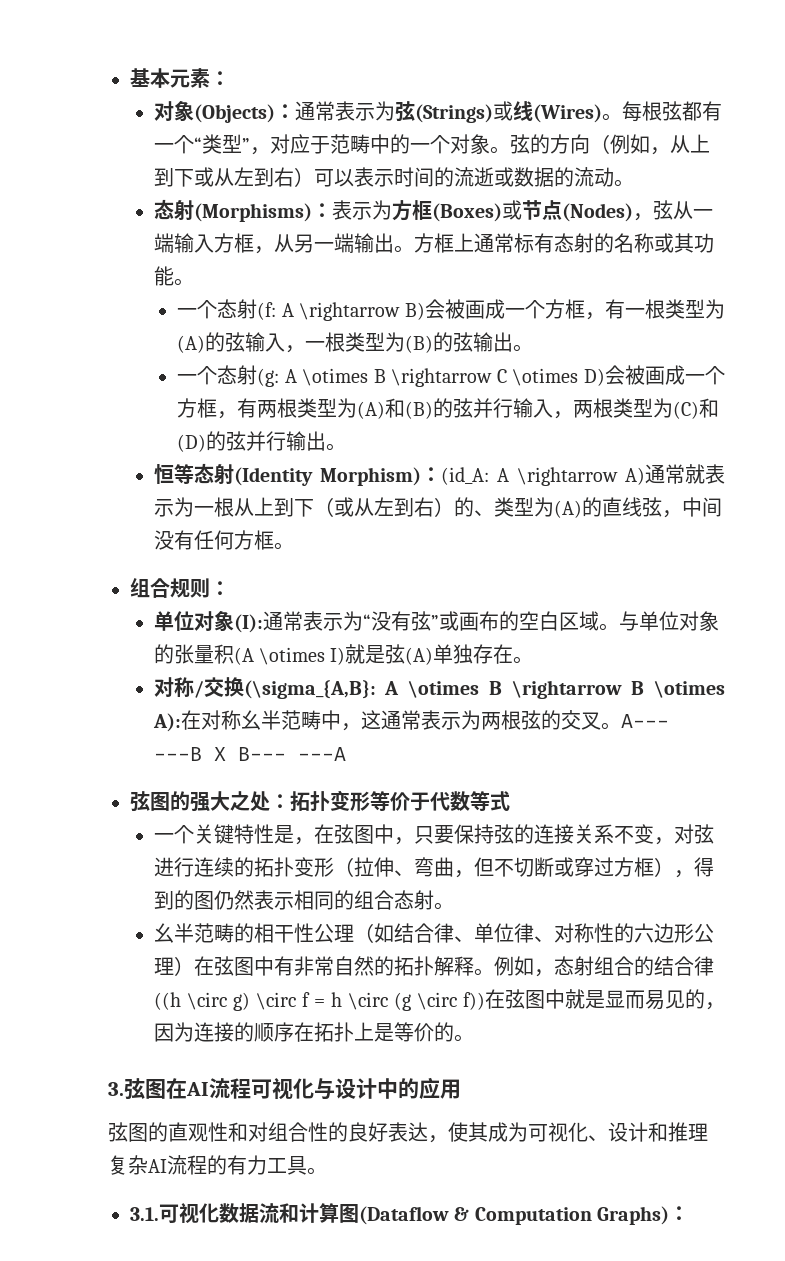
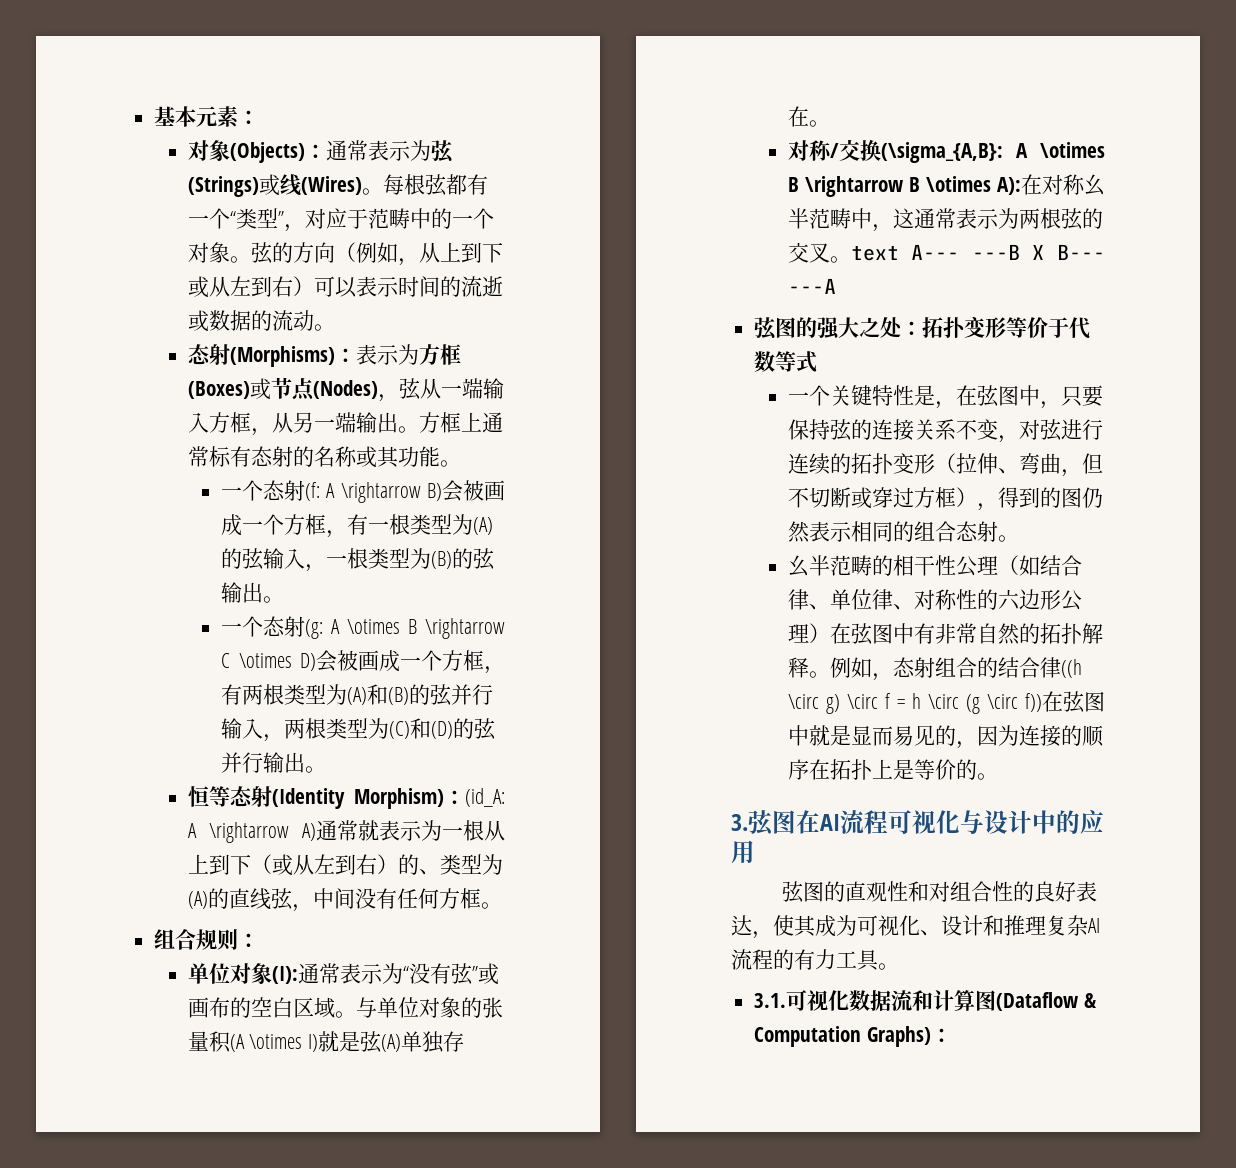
(621, 726) none -> [850,245,899,261] text

